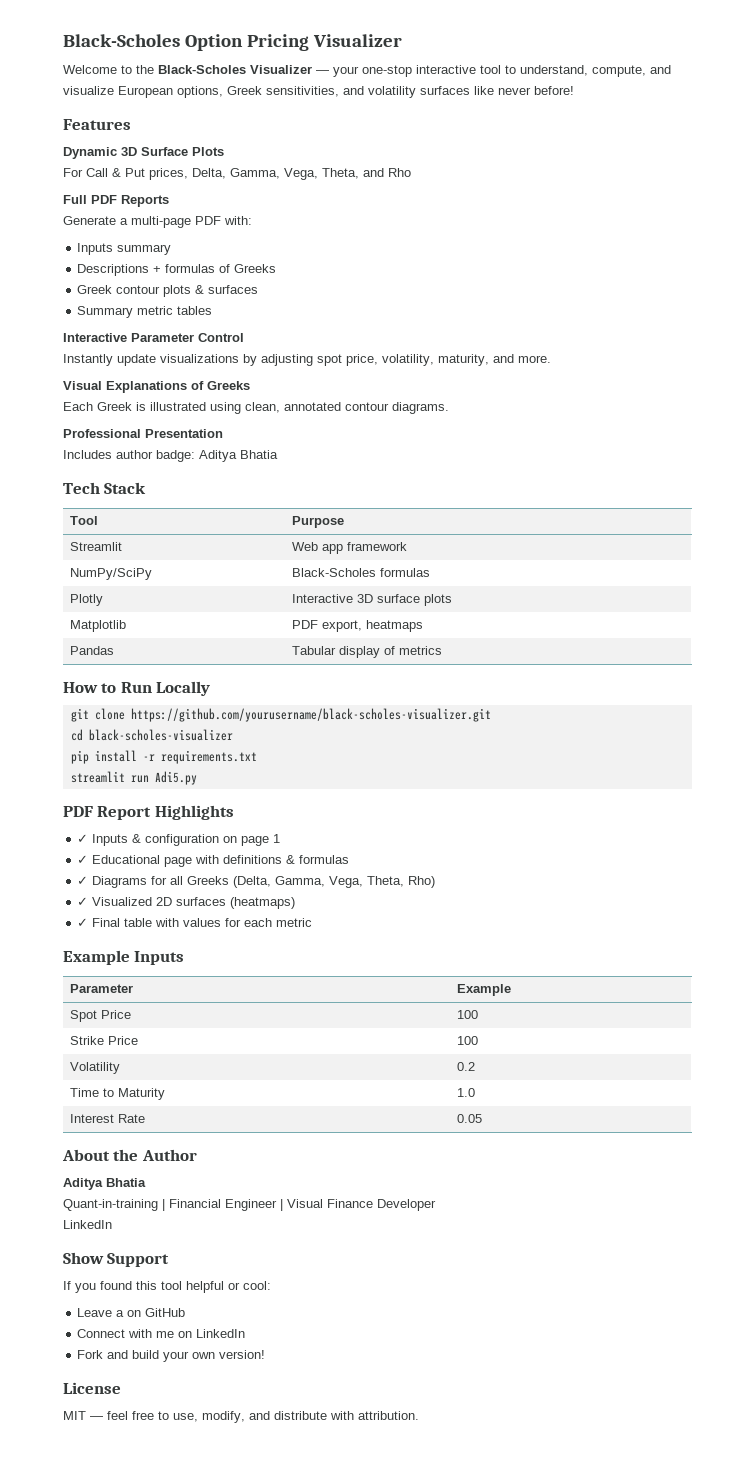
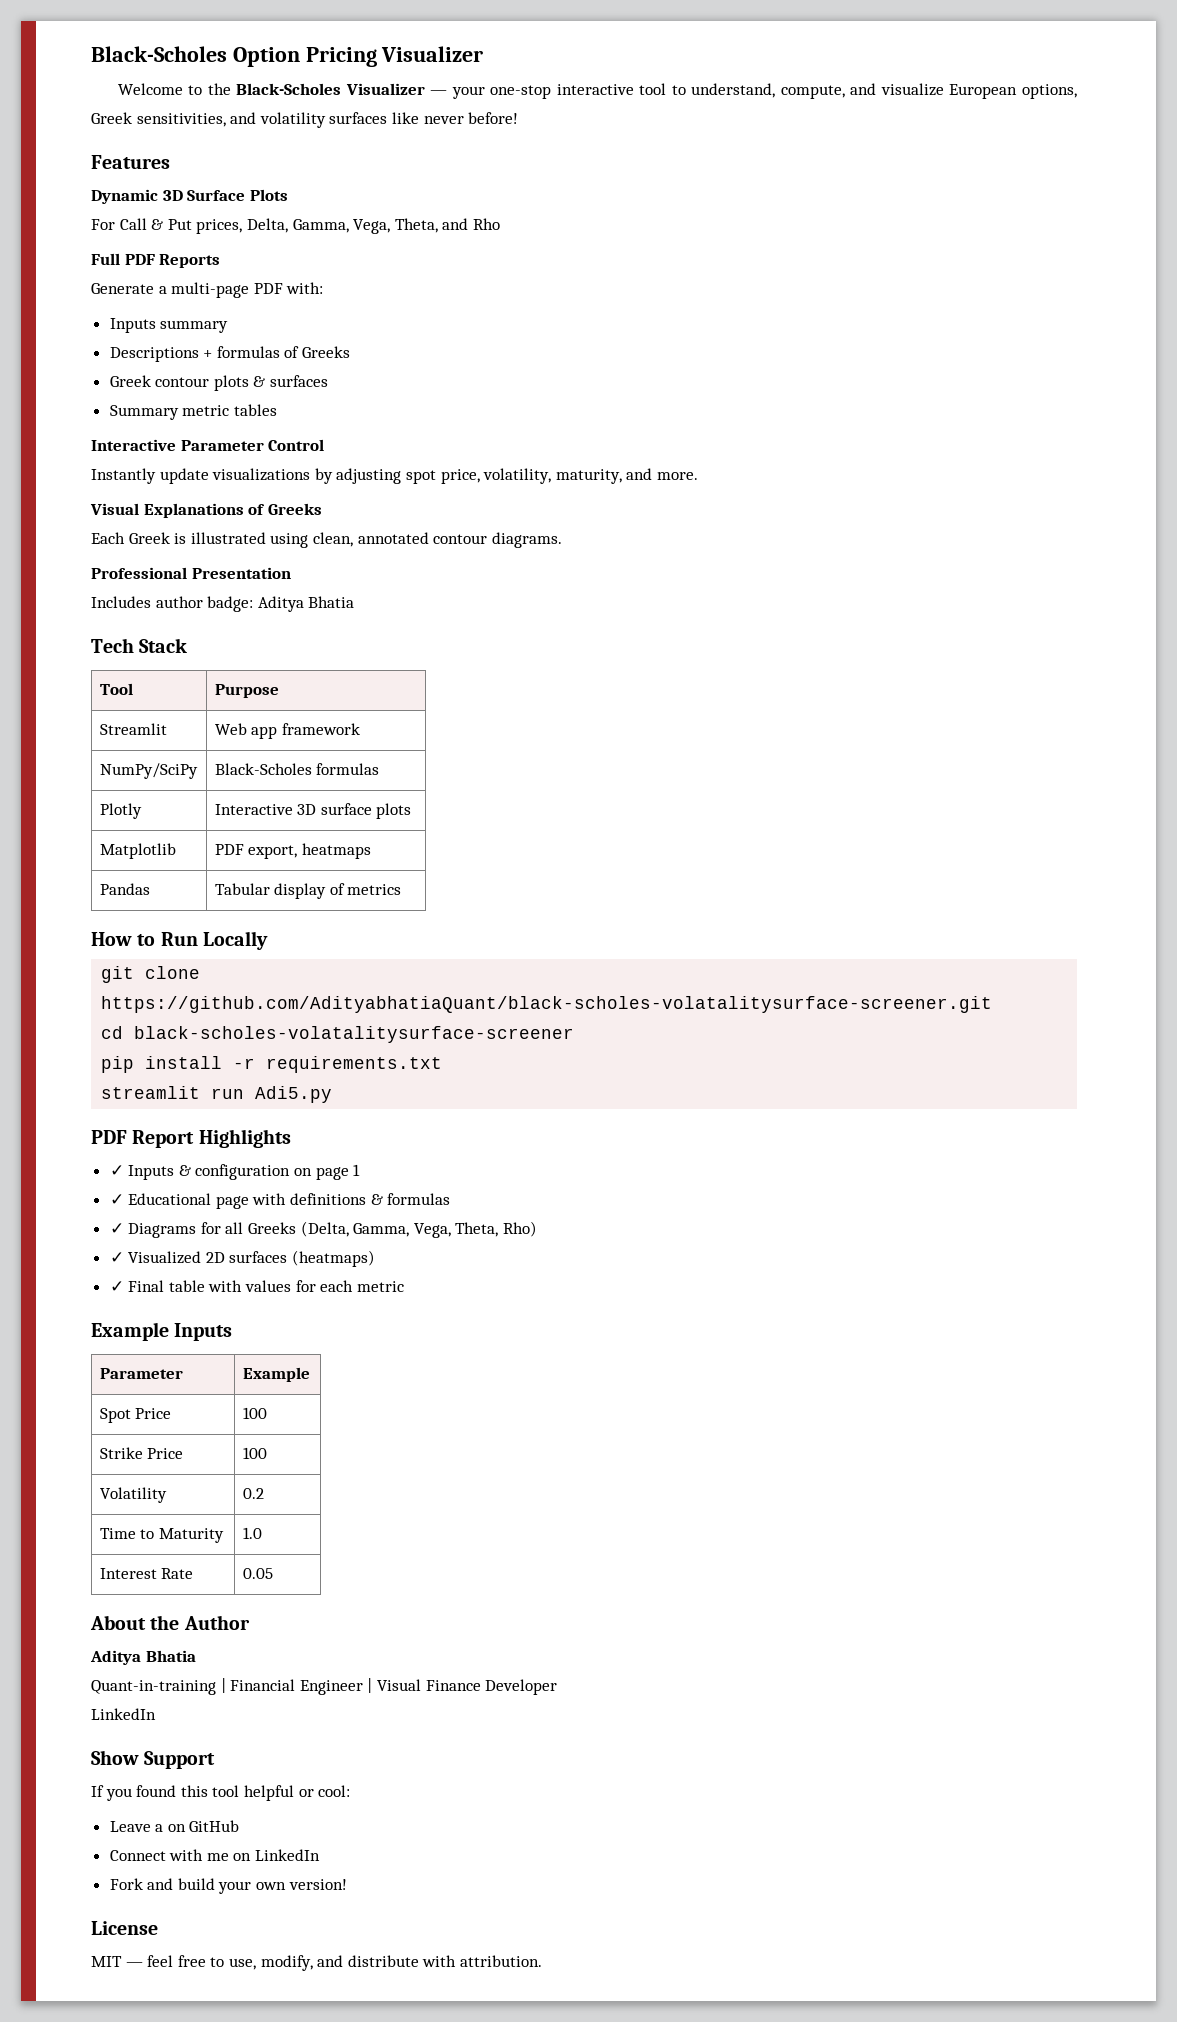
[130,708,491,722] https://github.com/yourusername/black-scholes-visualizer.git -> [101,996,993,1013] https://github.com/AdityabhatiaQuant/black-scholes-volatalitysurface-screener.git
[88,729,233,741] black-scholes-visualizer -> [134,1026,575,1043] black-scholes-volatalitysurface-screener

